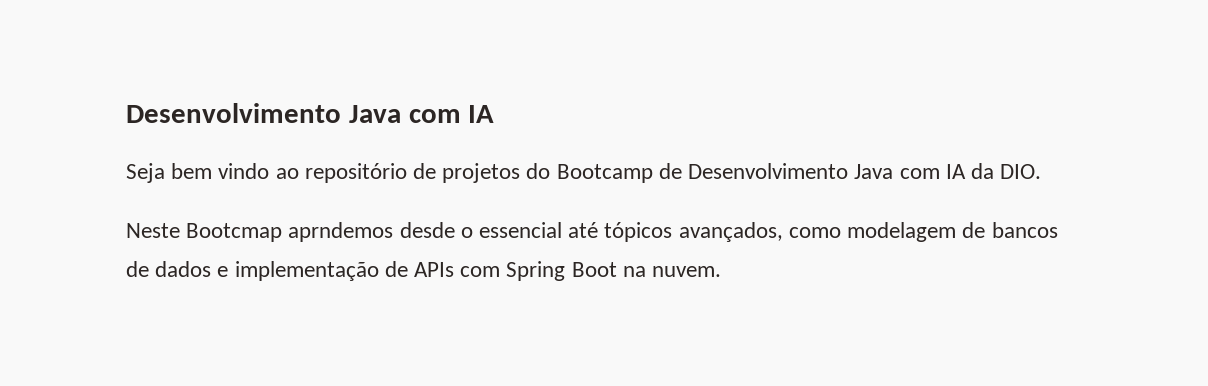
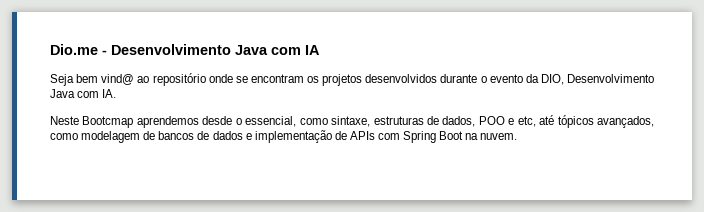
(126, 113) none -> [50,44,107,55] Dio.me -
[218,163,270,179] vindo -> [101,74,135,85] vind@
[413,163,1042,183] de projetos do Bootcamp de Desenvolvimento Java com IA da DIO. -> [208,74,654,86] [50,89,117,98] onde se encontram os projetos desenvolvidos durante o evento da DIO, Desenvolvimento Java com IA.
[288,222,394,242] aprndemos -> [136,116,199,128] aprendemos
[479,222,563,238] essencial -> [245,116,536,127] essencial, como sintaxe, estruturas de dados, POO e etc,

